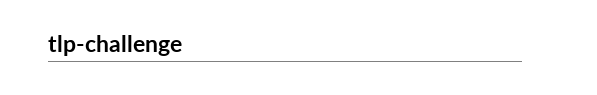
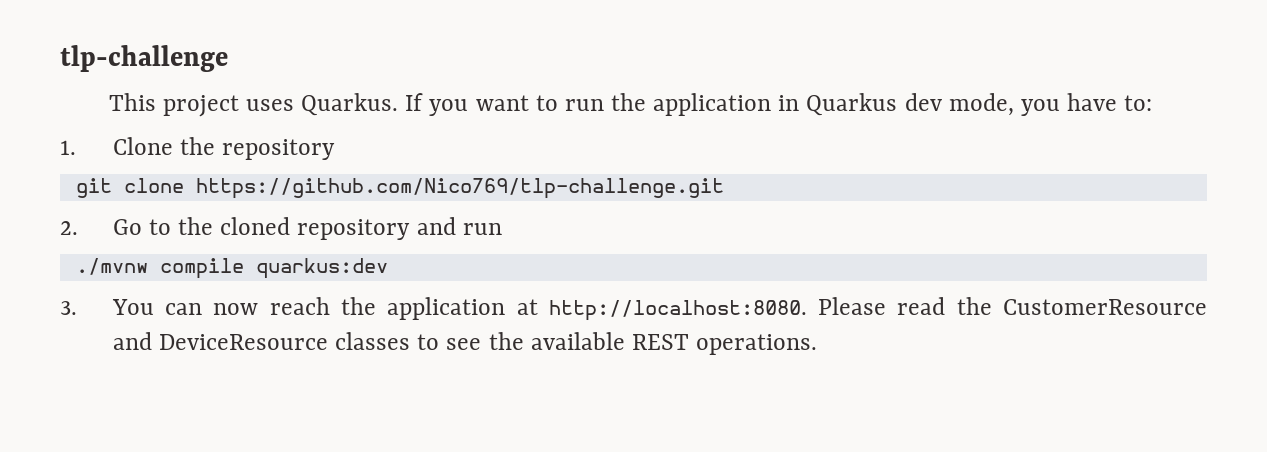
(182, 45) none -> [108,93,1153,117] [60,137,336,160] [75,178,724,199] [60,217,502,240] [75,258,388,279] [60,297,1207,321] [112,332,818,355] // This project uses Quarkus. If you want to run the application in Quarkus dev mode, you have to: // 1. Clone the repository // git clone https://github.com/Nico769/tlp-challenge.git // 2. Go to the cloned repository and run // ./mvnw compile quarkus:dev // 3. You can now reach the application at http://localhost:8080. Please read the CustomerResource and DeviceResource classes to see the available REST operations.

